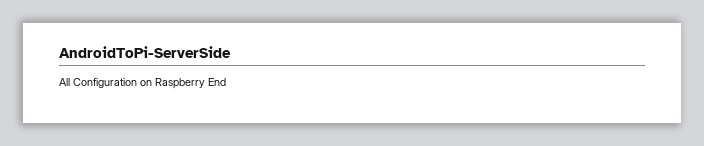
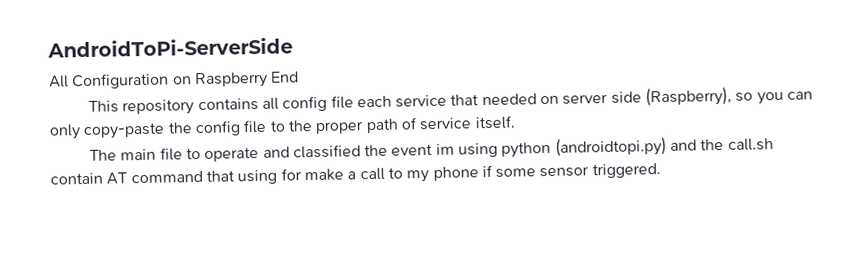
(226, 82) none -> [87,86,814,116] [49,115,515,140] [88,136,774,162] [50,163,661,185] // This repository contains all config file each service that needed on server side (Raspberry), so you can only copy-paste the config file to the proper path of service itself. // The main file to operate and classified the event im using python (androidtopi.py) and the call.sh contain AT command that using for make a call to my phone if some sensor triggered.

